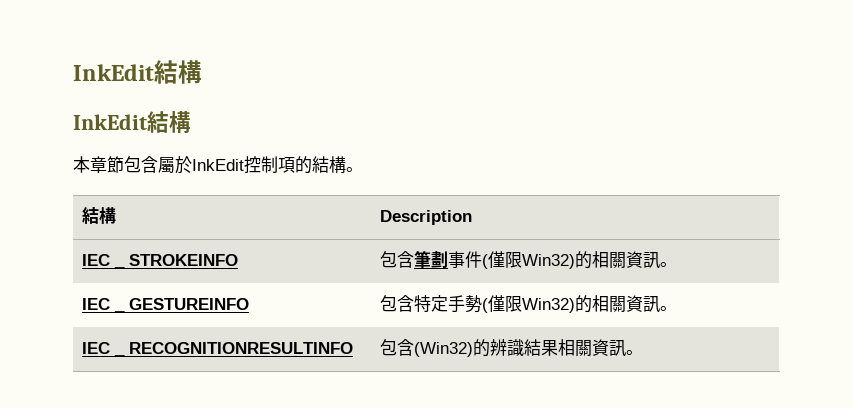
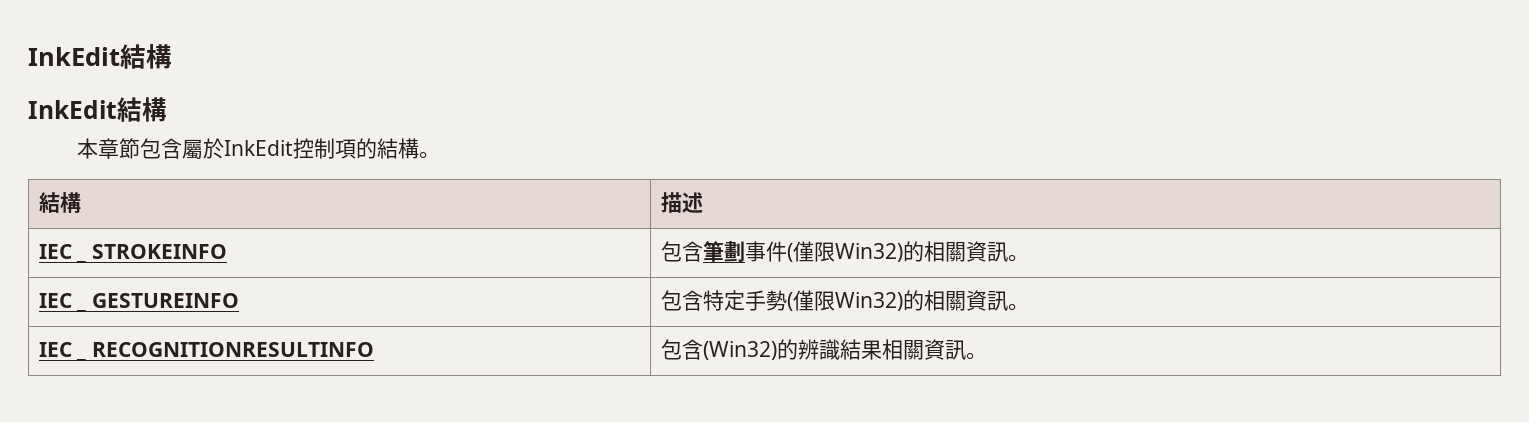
[380,210,473,225] Description -> [660,192,703,213] 描述

